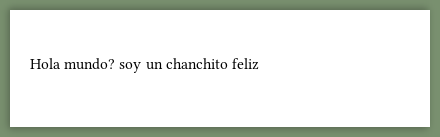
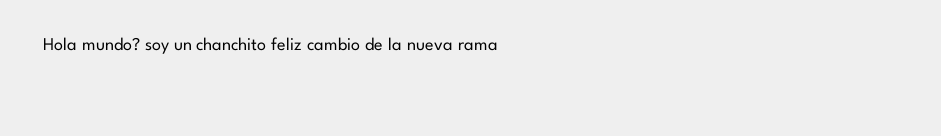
(259, 64) none -> [307,37,498,51] cambio de la nueva rama

